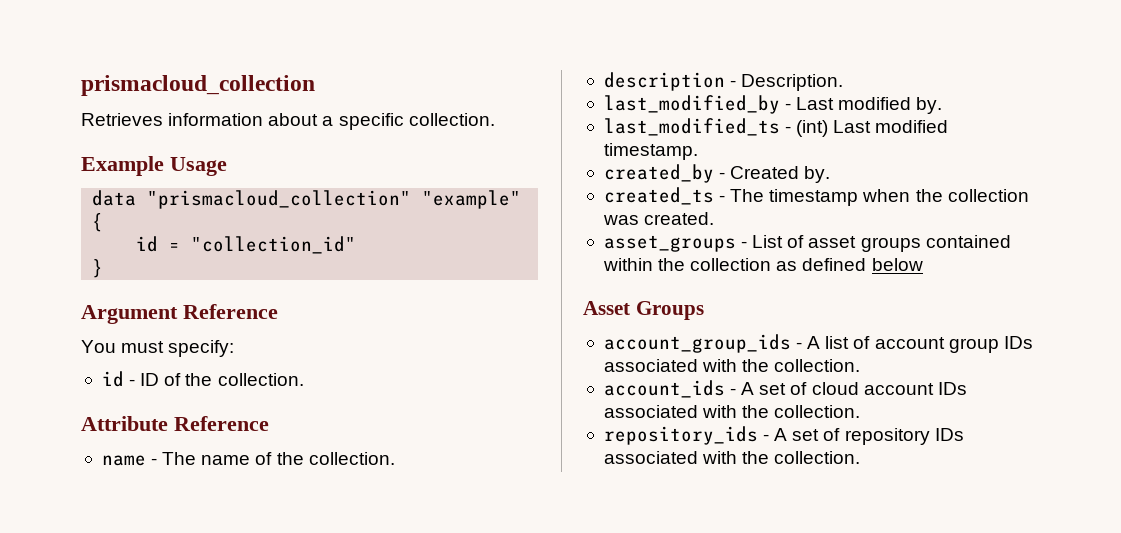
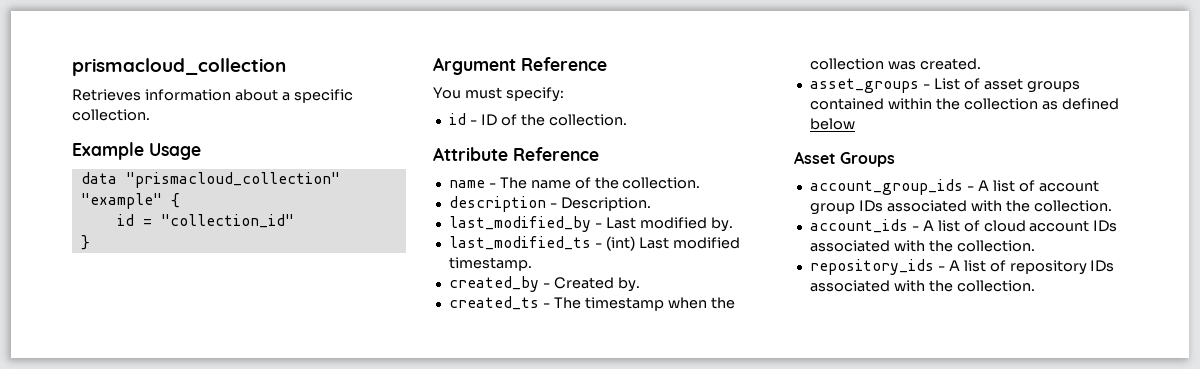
[759,383,787,395] set -> [937,220,960,232] list
[792,429,820,441] set -> [963,260,986,272] list

